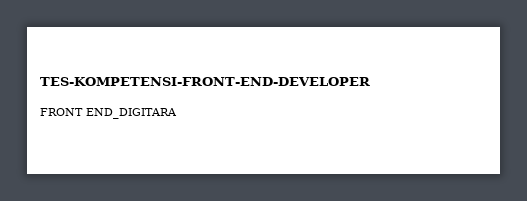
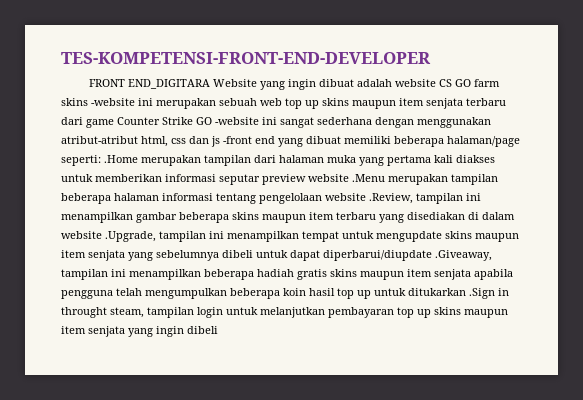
(177, 113) none -> [212,79,500,90] [61,98,506,109] [61,117,491,128] [61,136,520,147] [61,155,495,166] [61,174,498,185] [61,193,481,204] [61,212,515,223] [61,231,519,242] [61,250,492,261] [61,269,513,280] [61,288,509,299] [61,307,508,318] [61,326,218,337] Website yang ingin dibuat adalah website CS GO farm skins -website ini merupakan sebuah web top up skins maupun item senjata terbaru dari game Counter Strike GO -website ini sangat sederhana dengan menggunakan atribut-atribut html, css dan js -front end yang dibuat memiliki beberapa halaman/page seperti: .Home merupakan tampilan dari halaman muka yang pertama kali diakses untuk memberikan informasi seputar preview website .Menu merupakan tampilan beberapa halaman informasi tentang pengelolaan website .Review, tampilan ini menampilkan gambar beberapa skins maupun item terbaru yang disediakan di dalam website .Upgrade, tampilan ini menampilkan tempat untuk mengupdate skins maupun item senjata yang sebelumnya dibeli untuk dapat diperbarui/diupdate .Giveaway, tampilan ini menampilkan beberapa hadiah gratis skins maupun item senjata apabila pengguna telah mengumpulkan beberapa koin hasil top up untuk ditukarkan .Sign in throught steam, tampilan login untuk melanjutkan pembayaran top up skins maupun item senjata yang ingin dibeli

